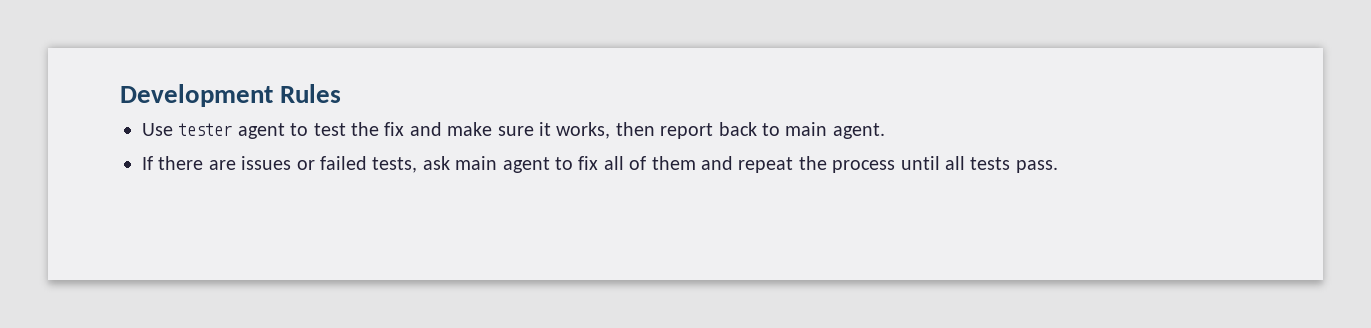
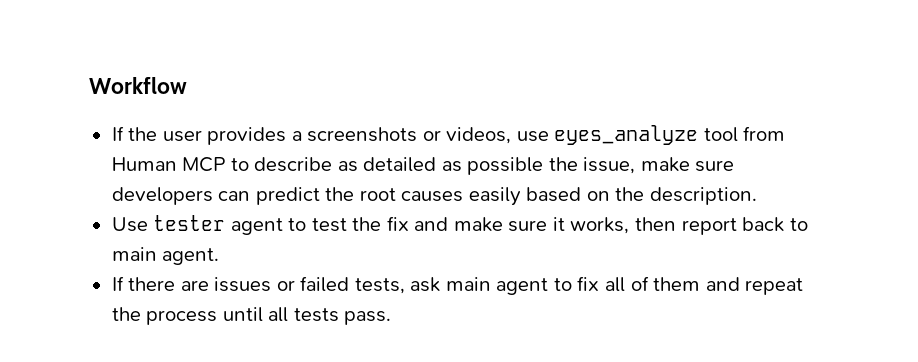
[120,84,342,107] Development Rules -> [89,77,187,94] [111,125,786,145] [111,157,735,175] [111,187,757,206] Workflow // If the user provides a screenshots or videos, use eyes_analyze tool from Human MCP to describe as detailed as possible the issue, make sure developers can predict the root causes easily based on the description.

